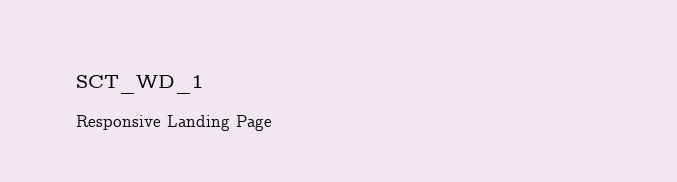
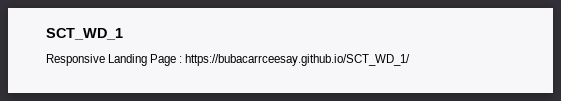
(272, 123) none -> [179,54,411,66] : https://bubacarrceesay.github.io/SCT_WD_1/

